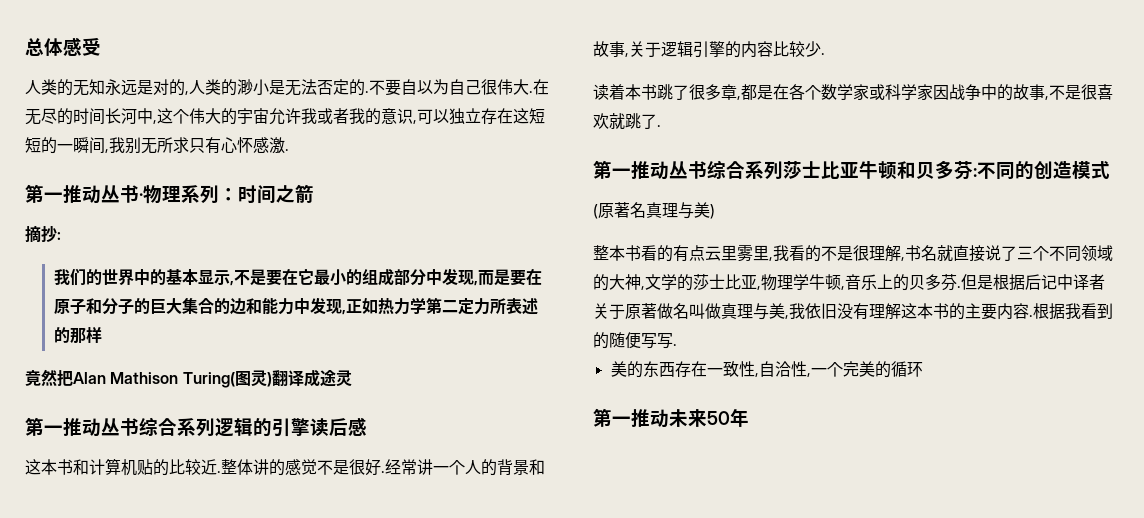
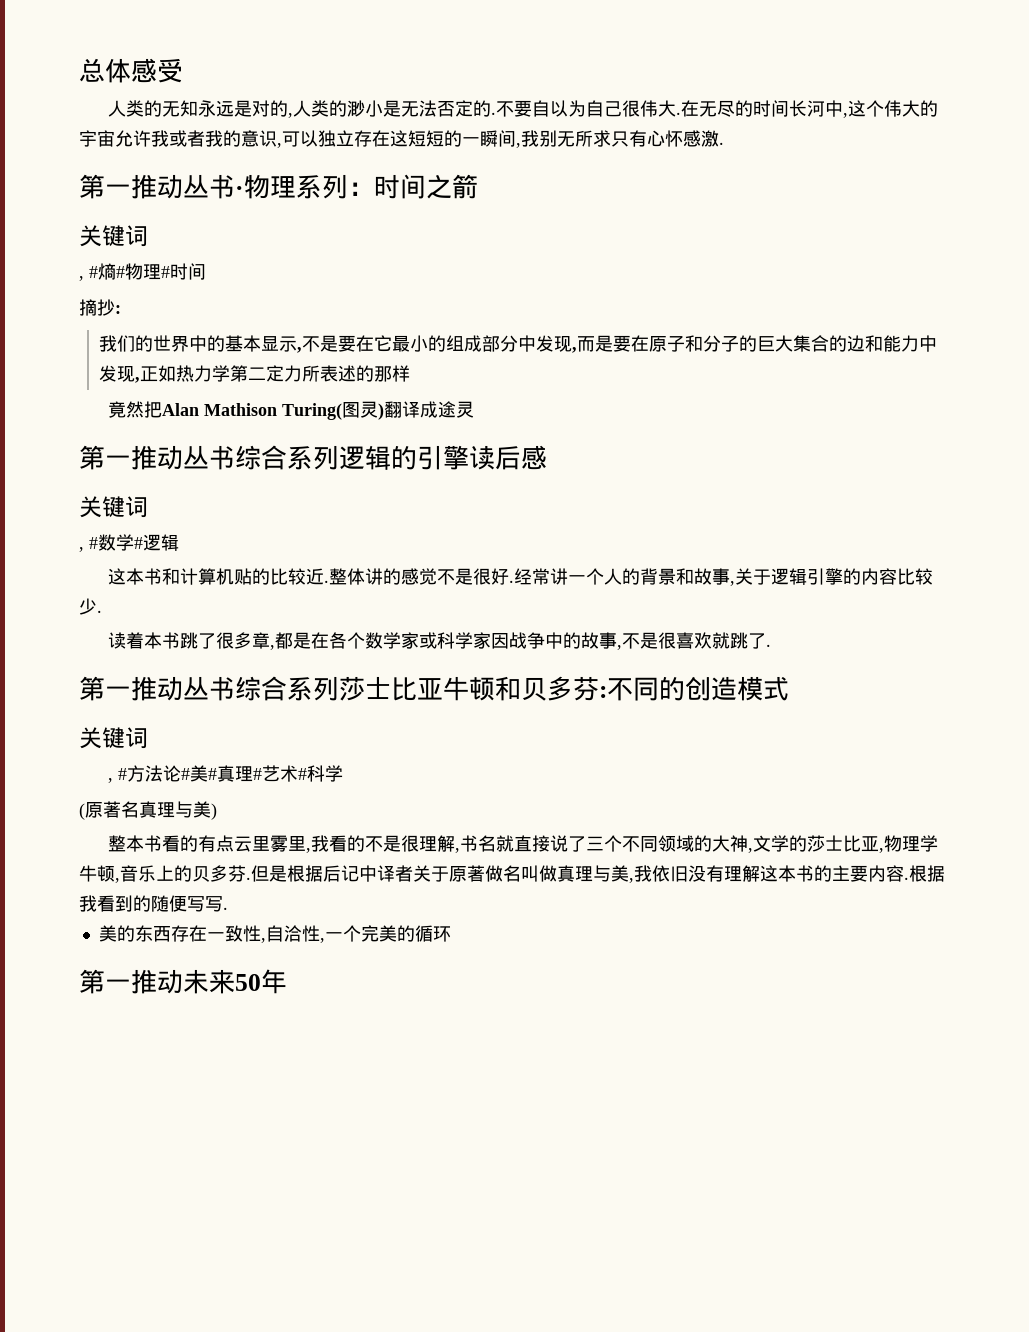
(314, 193) none -> [79,225,148,247] [79,263,206,281] // 关键词 // , #熵#物理#时间
(367, 426) none -> [79,496,148,518] [79,534,179,552] // 关键词 // , #数学#逻辑
(1110, 170) none -> [79,727,148,749] [107,765,343,783] // 关键词 // , #方法论#美#真理#艺术#科学

